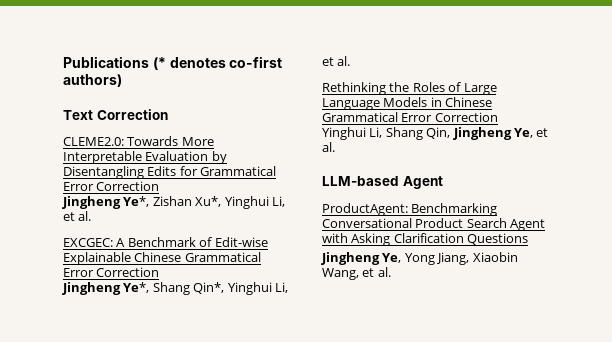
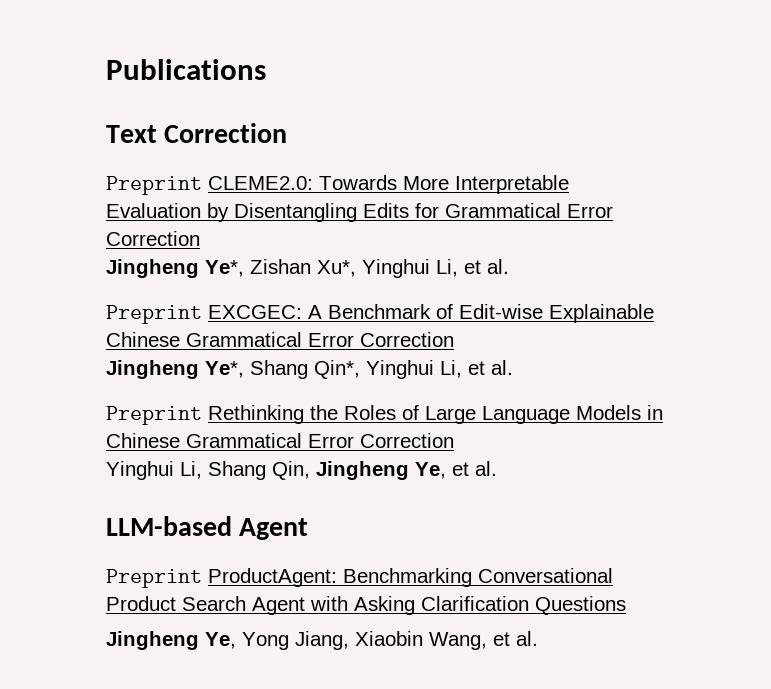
[152,56,283,70] [63,74,122,87] (* denotes co-first authors) -> (266, 69) none
(168, 114) none -> [106,176,202,195] Preprint
(92, 216) none -> [106,305,202,324] Preprint
(351, 61) none -> [106,406,202,425] Preprint
(443, 182) none -> [106,569,202,588] Preprint

